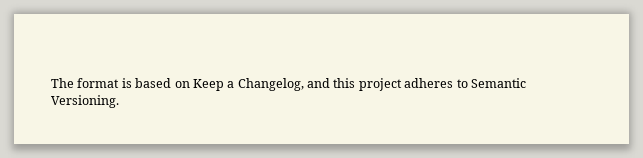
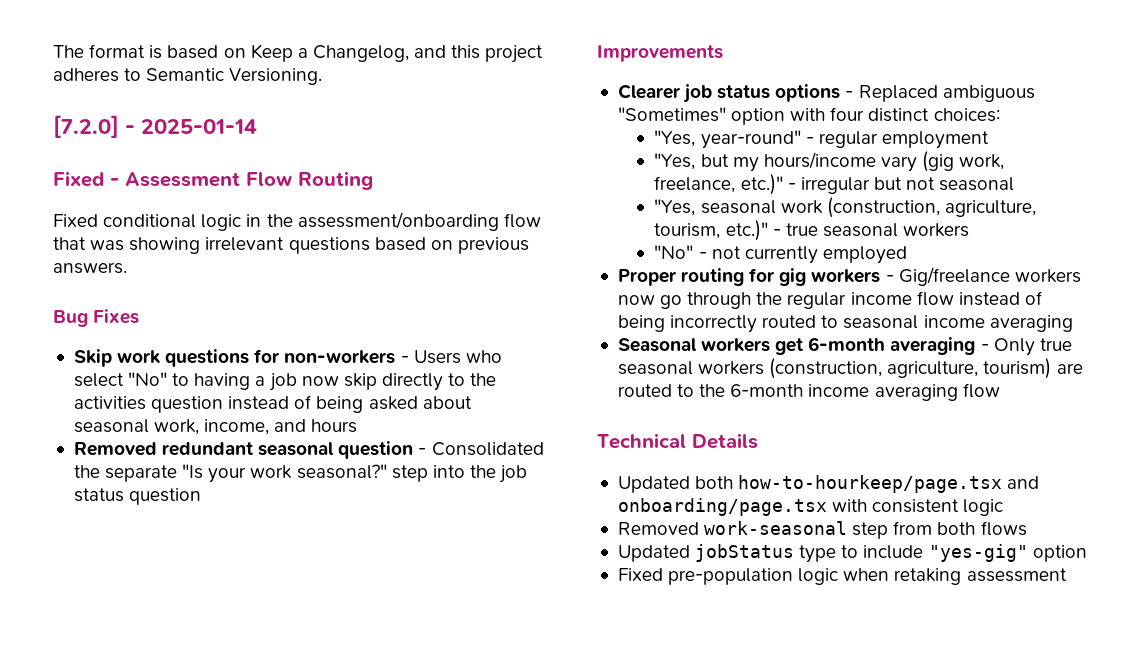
(119, 101) none -> [53,115,257,138] [53,171,373,190] [53,212,541,231] [53,237,529,254] [53,262,127,274] [53,309,140,327] [73,349,502,367] [73,372,497,391] [73,395,472,413] [73,419,358,435] [73,441,544,459] [73,464,528,483] [73,488,202,505] [597,45,723,62] [617,84,1035,103] [617,107,1000,125] [654,130,989,149] [654,151,1005,172] [654,174,1015,195] [654,197,1036,218] [654,220,970,241] [654,245,907,264] [617,267,1081,286] [617,291,1042,309] [617,315,1073,333] [617,337,1072,356] [617,358,1083,379] [617,383,1000,401] [597,433,758,449] [617,475,1040,493] [617,498,1004,516] [617,521,1027,539] [617,544,1087,563] [617,568,1067,585] // [7.2.0] - 2025-01-14 // Fixed - Assessment Flow Routing // Fixed conditional logic in the assessment/onboarding flow that was showing irrelevant questions based on previous answers. // Bug Fixes // Skip work questions for non-workers - Users who select "No" to having a job now skip directly to the activities question instead of being asked about seasonal work, income, and hours // Removed redundant seasonal question - Consolidated the separate "Is your work seasonal?" step into the job status question // Improvements // Clearer job status options - Replaced ambiguous "Sometimes" option with four distinct choices: // "Yes, year-round" - regular employment // "Yes, but my hours/income vary (gig work, freelance, etc.)" - irregular but not seasonal // "Yes, seasonal work (construction, agriculture, tourism, etc.)" - true seasonal workers // "No" - not currently employed // Proper routing for gig workers - Gig/freelance workers now go through the regular income flow instead of being incorrectly routed to seasonal income averaging // Seasonal workers get 6-month averaging - Only true seasonal workers (construction, agriculture, tourism) are routed to the 6-month income averaging flow // Technical Details // Updated both how-to-hourkeep/page.tsx and onboarding/page.tsx with consistent logic // Removed work-seasonal step from both flows // Updated jobStatus type to include "yes-gig" option // Fixed pre-population logic when retaking assessment

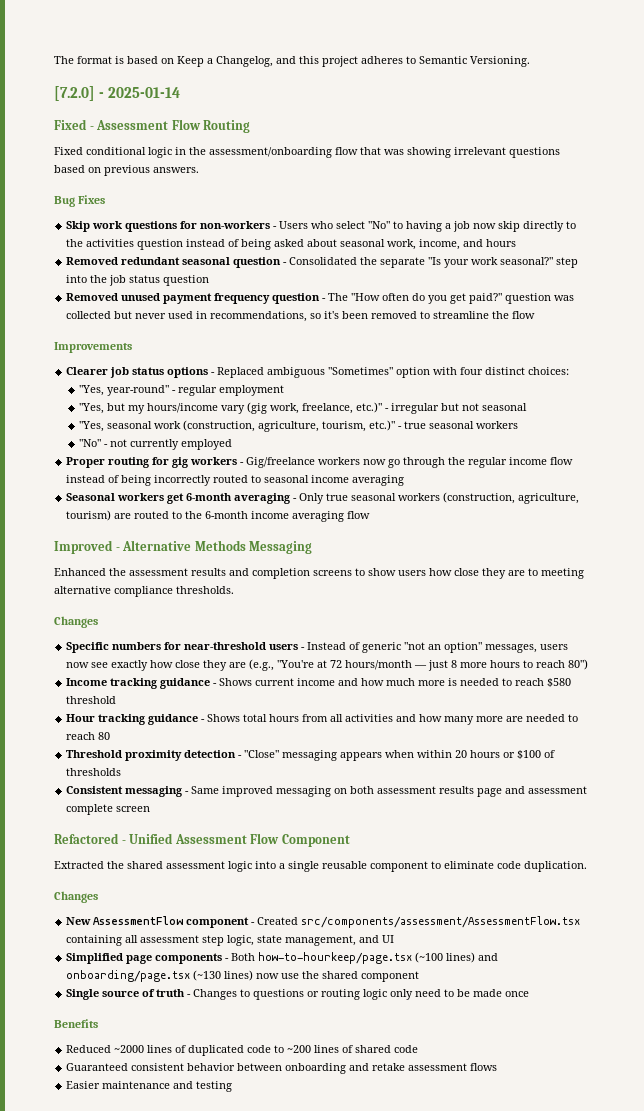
(202, 496) none -> [66,293,575,304] [66,311,536,322] // Removed unused payment frequency question - The "How often do you get paid?" question was collected but never used in recommendations, so it's been removed to streamline the flow
[597,433,758,449] [617,475,1040,493] [617,498,1004,516] [617,521,1027,539] [617,544,1087,563] [617,568,1067,585] Technical Details // Updated both how-to-hourkeep/page.tsx and onboarding/page.tsx with consistent logic // Removed work-seasonal step from both flows // Updated jobStatus type to include "yes-gig" option // Fixed pre-population logic when retaking assessment -> [54,540,313,554] [54,568,584,579] [54,586,234,597] [54,616,98,628] [66,642,569,653] [66,659,589,671] [66,678,572,689] [66,696,117,704] [66,714,579,725] [66,732,111,740] [66,750,556,761] [66,768,122,776] [66,786,588,797] [66,804,151,815] [54,833,350,847] [54,861,587,872] [54,891,98,903] [66,916,581,928] [66,935,395,946] [66,952,499,964] [66,970,420,982] [66,989,530,1000] [54,1019,98,1028] [66,1045,419,1056] [66,1063,498,1074] [66,1081,233,1092] Improved - Alternative Methods Messaging // Enhanced the assessment results and completion screens to show users how close they are to meeting alternative compliance thresholds. // Changes // Specific numbers for near-threshold users - Instead of generic "not an option" messages, users now see exactly how close they are (e.g., "You're at 72 hours/month — just 8 more hours to reach 80") // Income tracking guidance - Shows current income and how much more is needed to reach $580 threshold // Hour tracking guidance - Shows total hours from all activities and how many more are needed to reach 80 // Threshold proximity detection - "Close" messaging appears when within 20 hours or $100 of thresholds // Consistent messaging - Same improved messaging on both assessment results page and assessment complete screen // Refactored - Unified Assessment Flow Component // Extracted the shared assessment logic into a single reusable component to eliminate code duplication. // Changes // New AssessmentFlow component - Created src/components/assessment/AssessmentFlow.tsx containing all assessment step logic, state management, and UI // Simplified page components - Both how-to-hourkeep/page.tsx (~100 lines) and onboarding/page.tsx (~130 lines) now use the shared component // Single source of truth - Changes to questions or routing logic only need to be made once // Benefits // Reduced ~2000 lines of duplicated code to ~200 lines of shared code // Guaranteed consistent behavior between onboarding and retake assessment flows // Easier maintenance and testing

